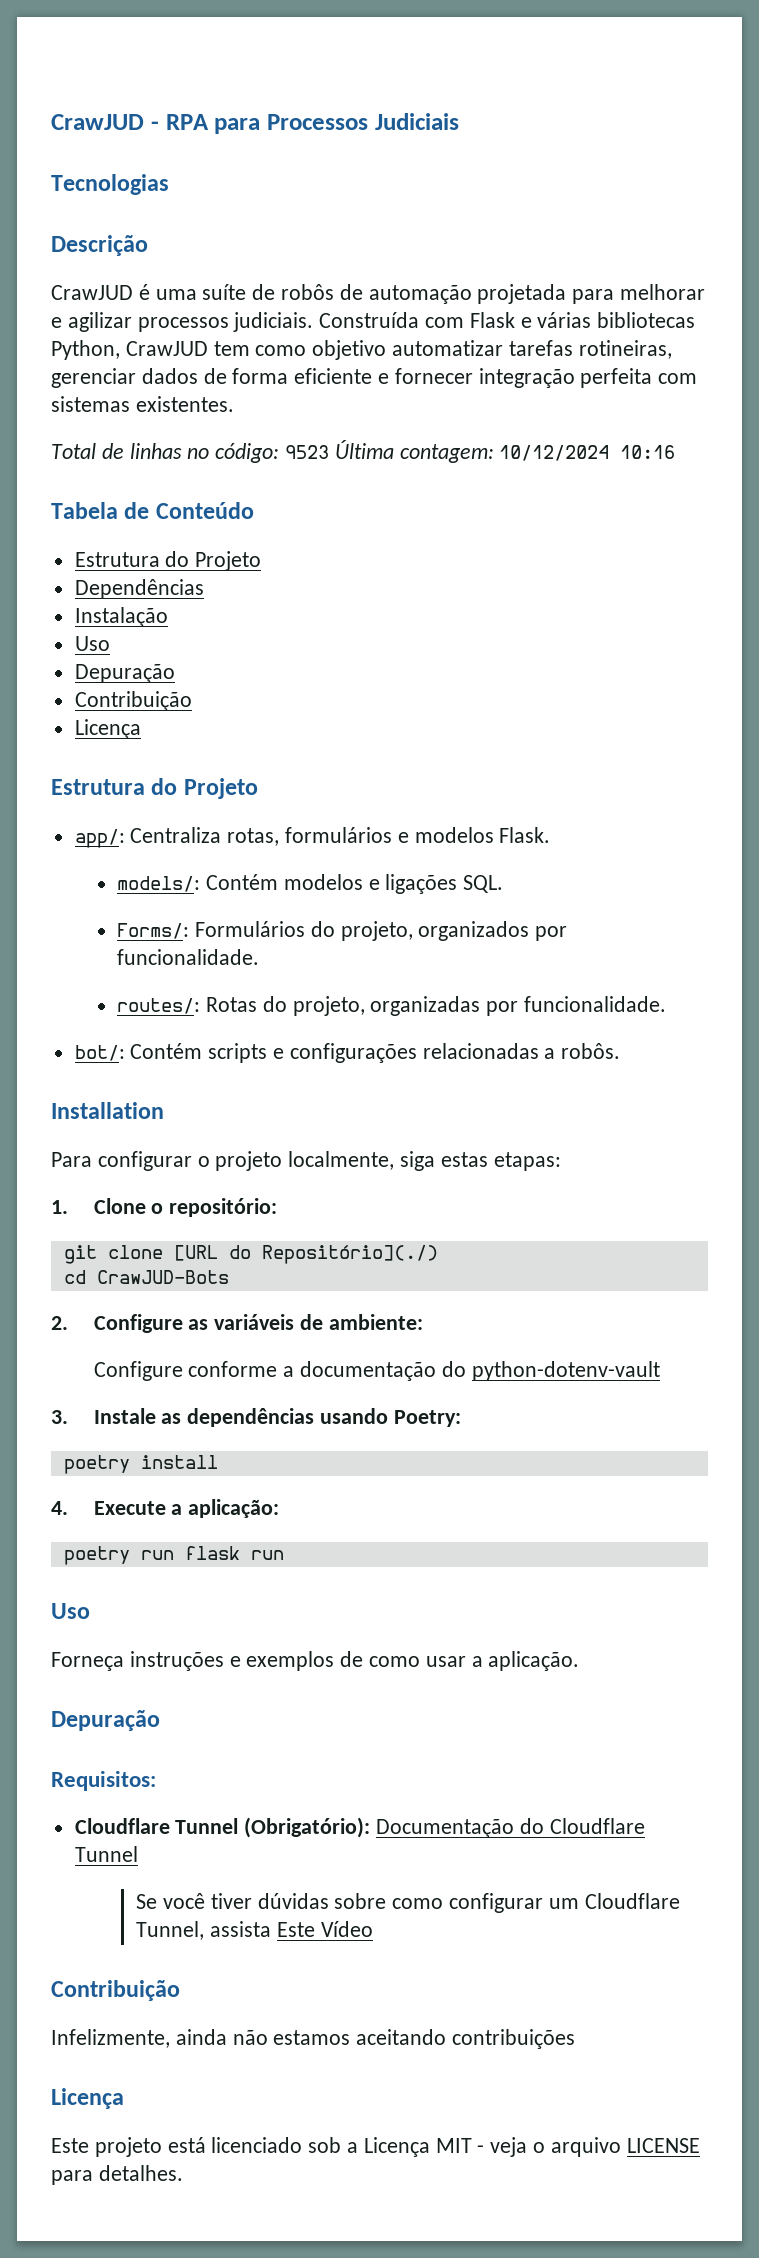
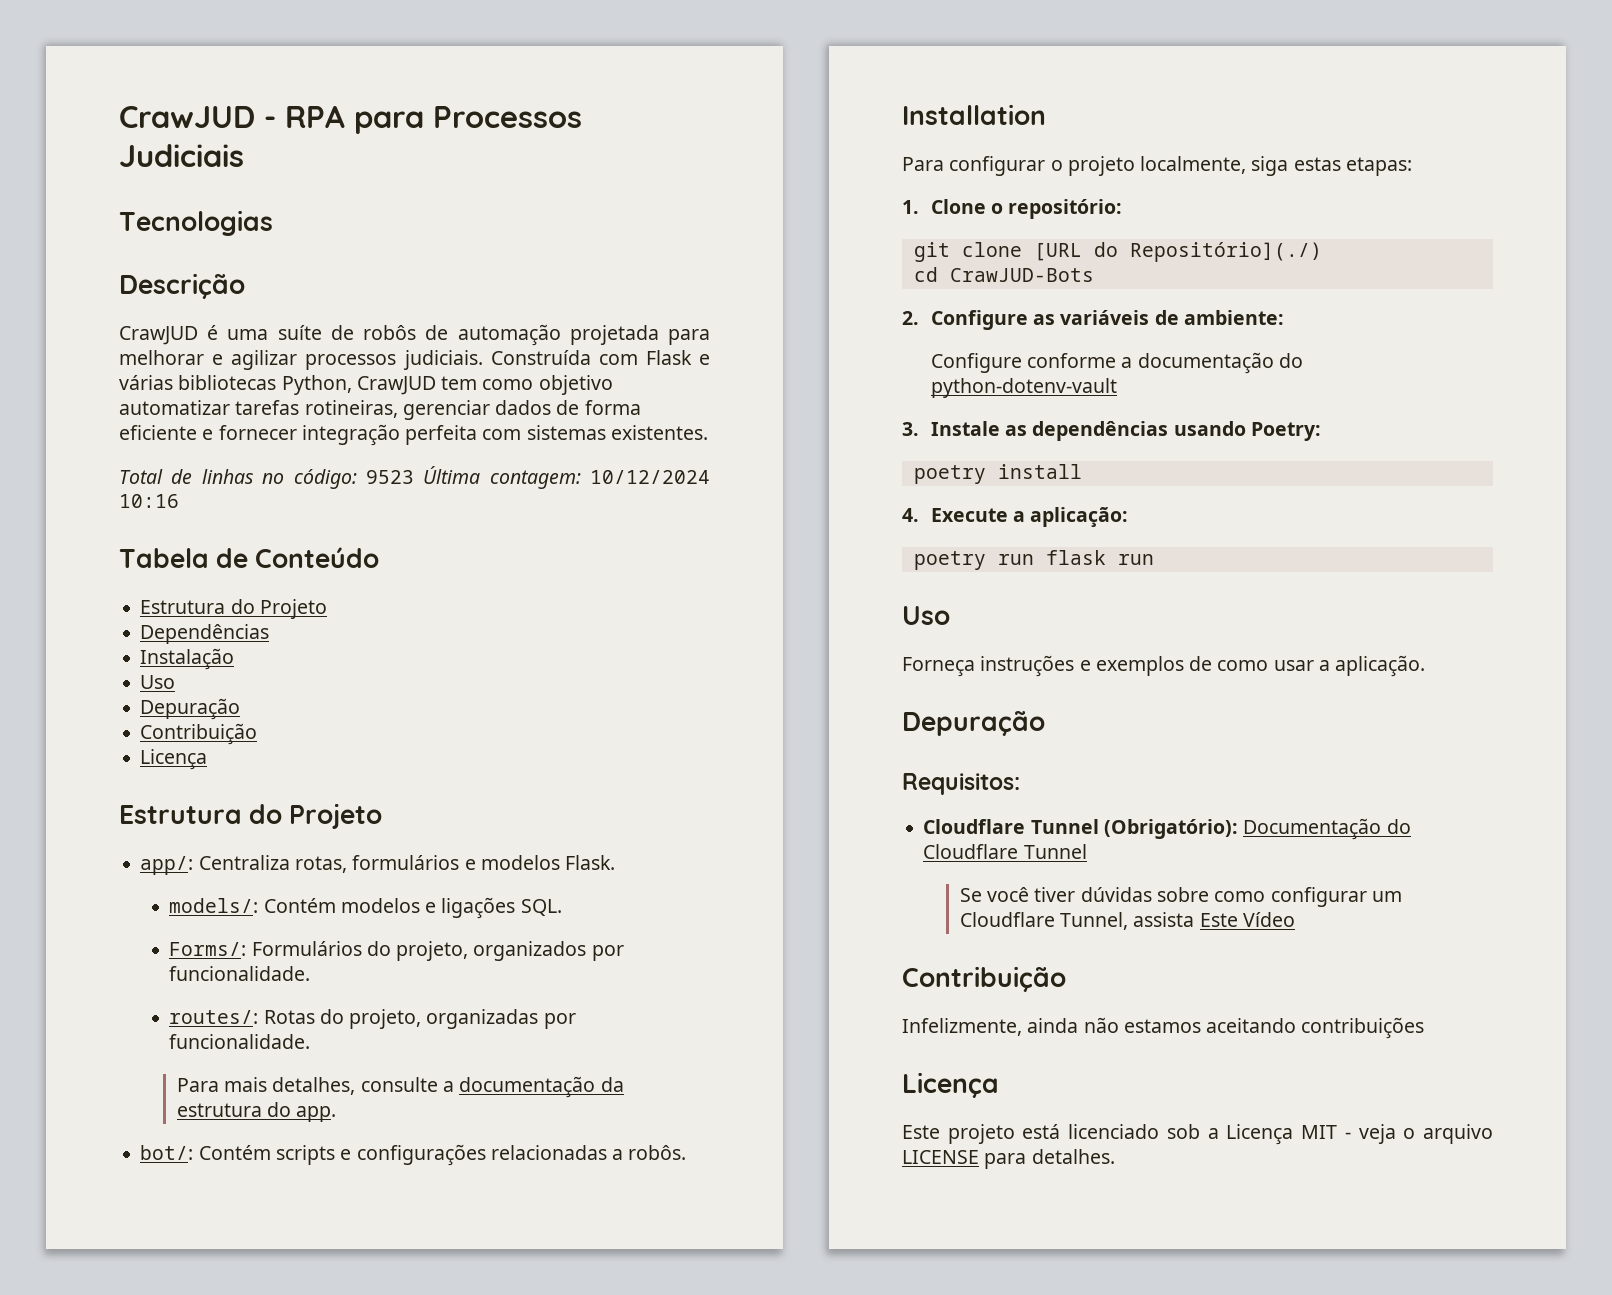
(667, 1004) none -> [176,1076,624,1098] [176,1102,337,1122] // Para mais detalhes, consulte a documentação da estrutura do app.

